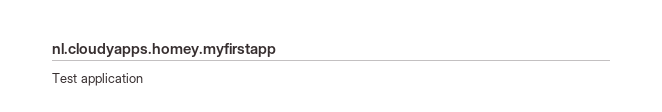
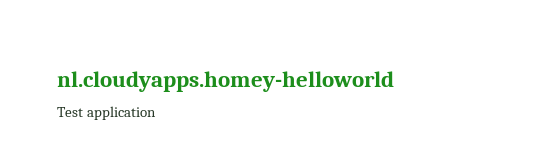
[52,43,276,57] nl.cloudyapps.homey.myfirstapp -> [57,71,394,92] nl.cloudyapps.homey-helloworld

